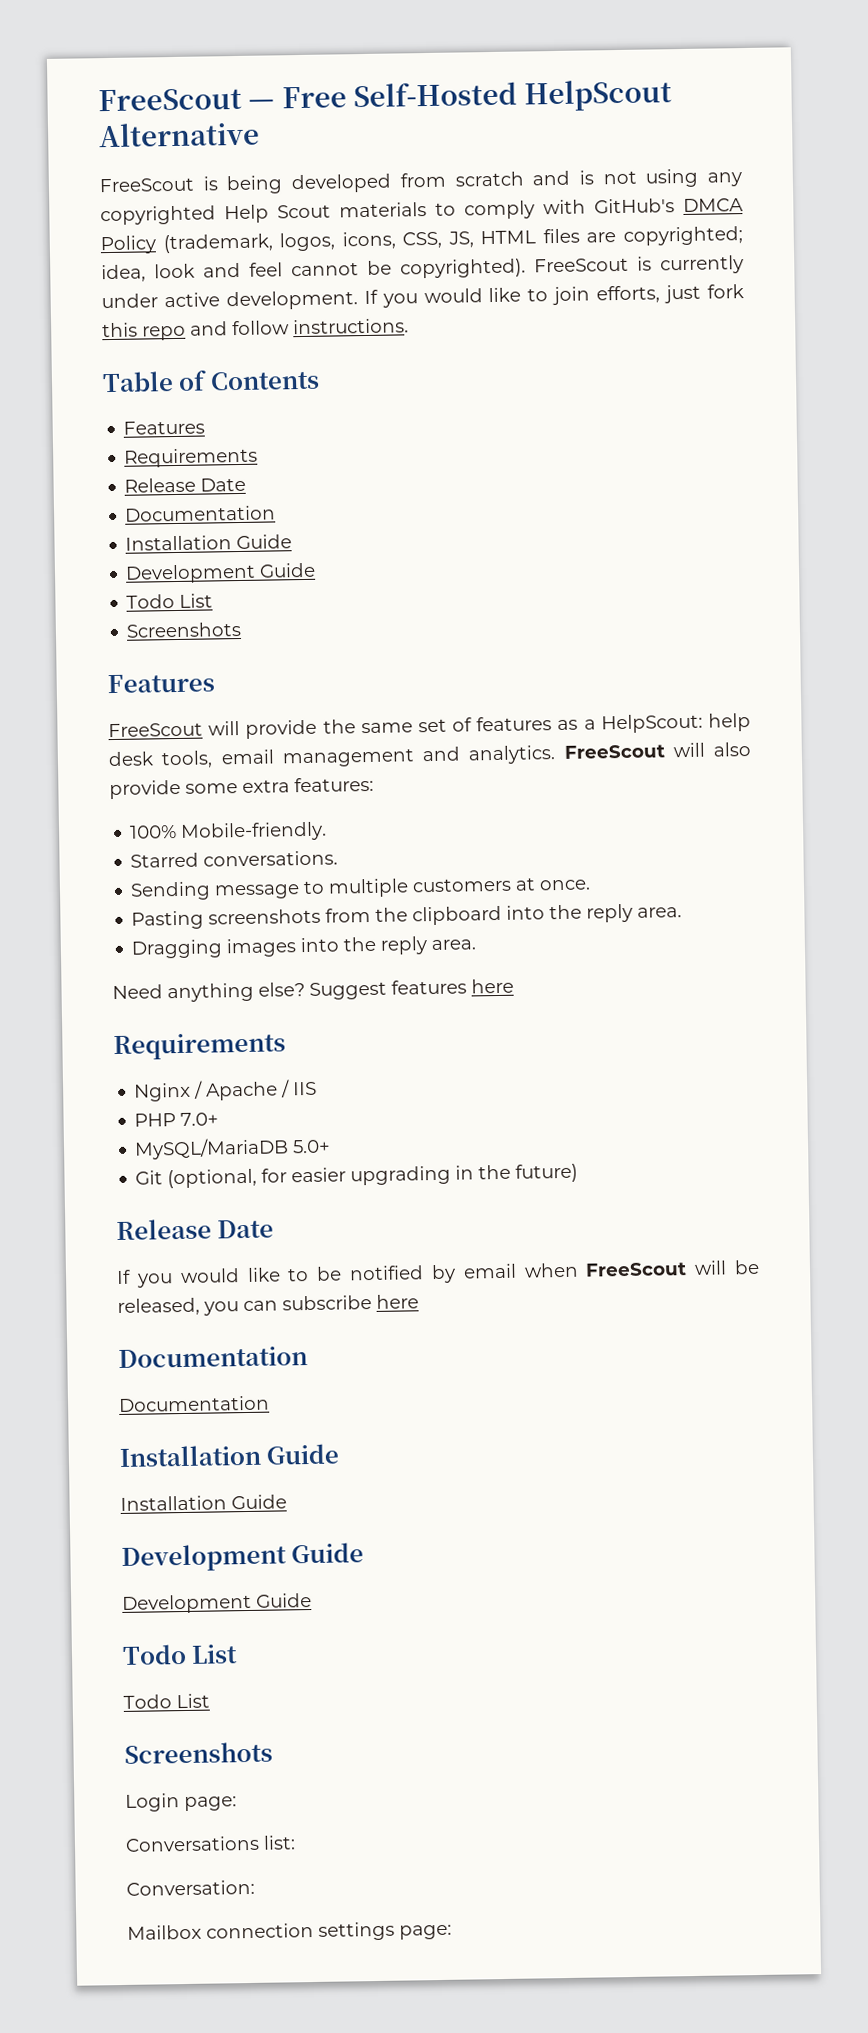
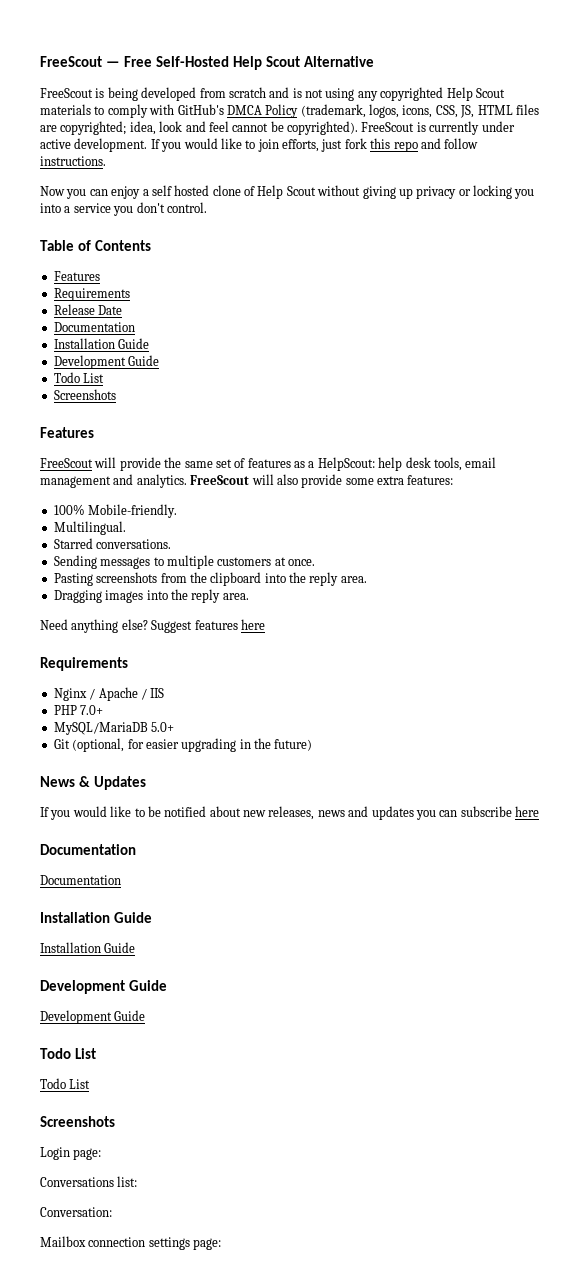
[523,79,672,112] HelpScout -> [233,56,301,70] Help Scout
(409, 326) none -> [40,185,535,199] [40,202,207,216] // Now you can enjoy a self hosted clone of Help Scout without giving up privacy or locking you into a service you don't control.
(328, 831) none -> [53,521,126,535] // Multilingual.
[214,884,301,900] message -> [100,557,151,569] messages
[116,1218,275,1241] Release Date -> [40,776,146,790] News & Updates
[430,1259,760,1284] [117,1297,200,1317] by email when FreeScout will be released, -> [209,806,414,820] about new releases, news and updates

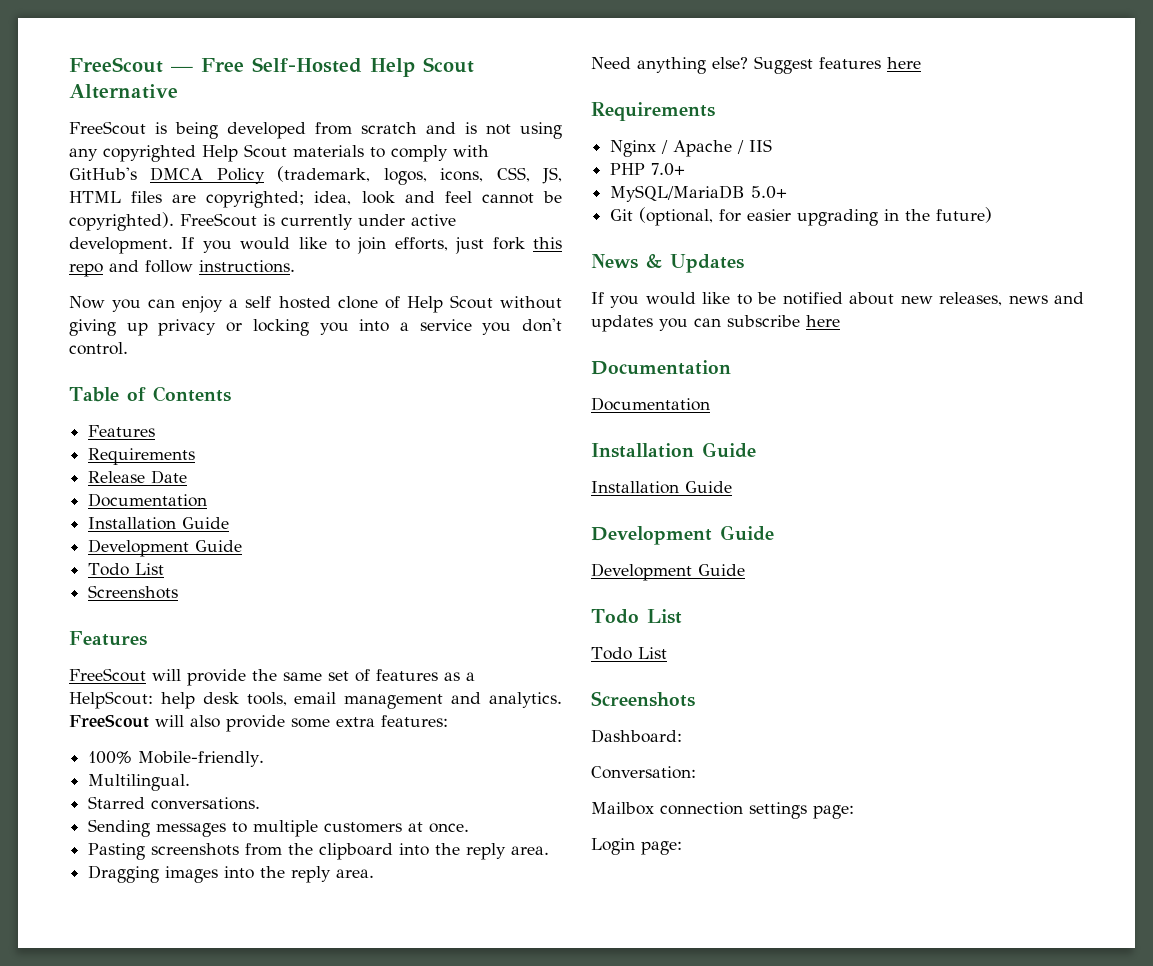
[40,1147,102,1160] [40,1176,138,1187] Login page: // Conversations list: -> [591,729,682,743] Dashboard:
(222, 1244) none -> [591,838,682,855] // Login page:

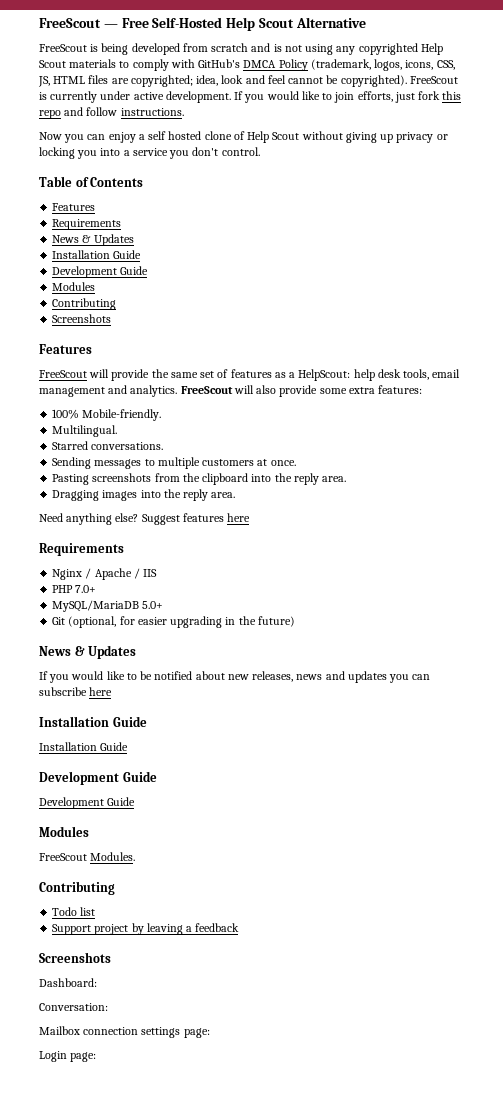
[88,470,188,484] [88,493,208,507] [88,517,230,530] [88,539,243,557] [88,563,165,576] Release Date // Documentation // Installation Guide // Development Guide // Todo List -> [52,234,134,246] [52,250,142,259] [52,266,149,278] [52,282,96,291] [52,298,117,310] News & Updates // Installation Guide // Development Guide // Modules // Contributing
[591,360,731,375] [591,397,710,411] // Documentation // Documentation -> (113, 691) none
[591,609,682,624] [591,647,667,660] Todo List // Todo List -> [39,826,89,837] [39,852,136,861] [39,881,115,895] [52,907,96,916] [52,923,240,935] Modules // FreeScout Modules. // Contributing // Todo list // Support project by leaving a feedback

